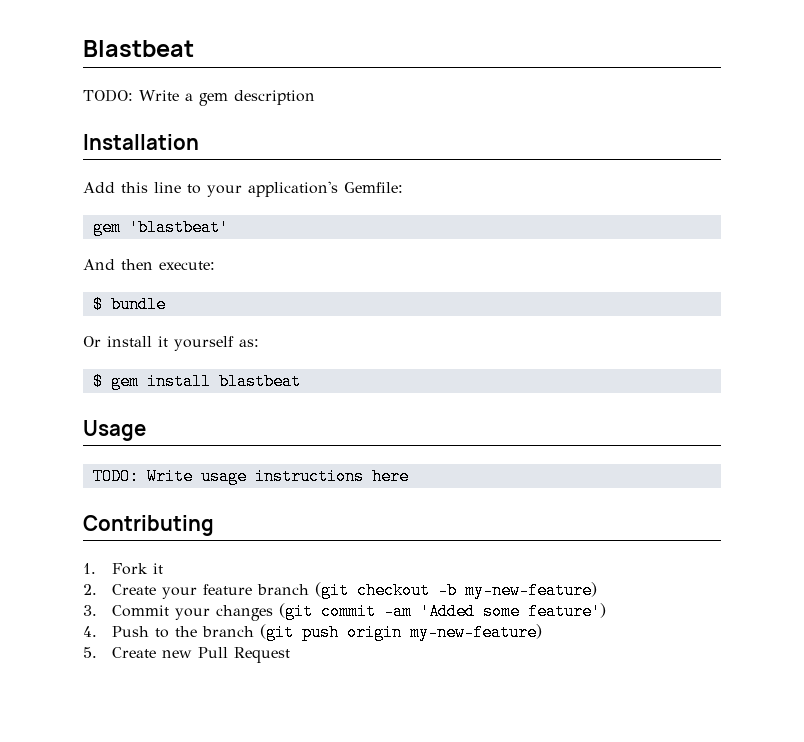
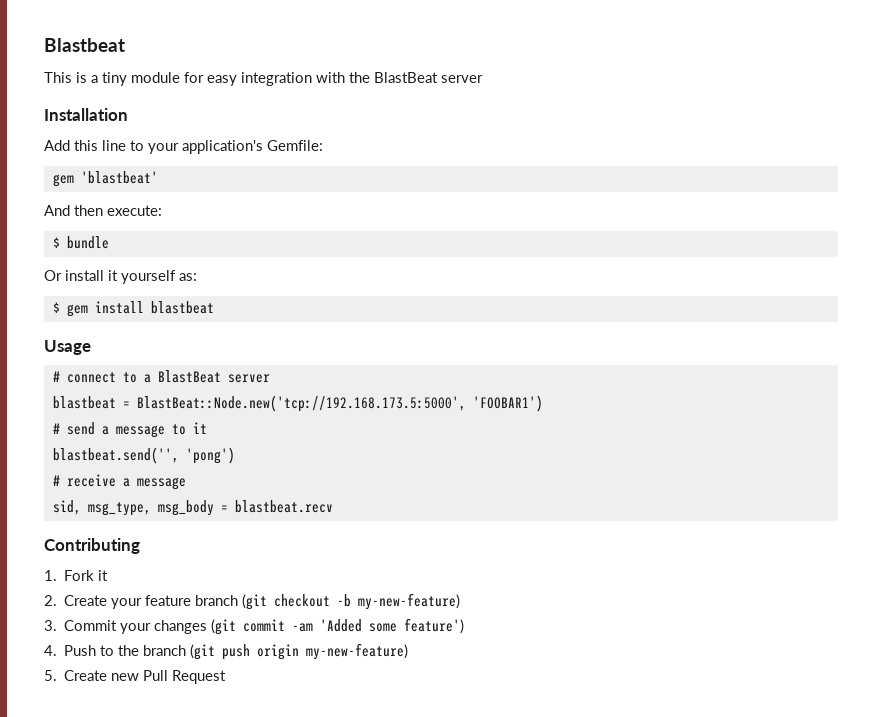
[83,89,315,106] TODO: Write a gem description -> [44,72,483,86] This is a tiny module for easy integration with the BlastBeat server
[92,468,409,485] TODO: Write usage instructions here -> [52,370,270,383] [52,395,543,412] [52,422,207,438] [52,447,235,464] [52,474,186,490] [52,500,333,516] # connect to a BlastBeat server // blastbeat = BlastBeat::Node.new('tcp://192.168.173.5:5000', 'FOOBAR1') // # send a message to it // blastbeat.send('', 'pong') // # receive a message // sid, msg_type, msg_body = blastbeat.recv

